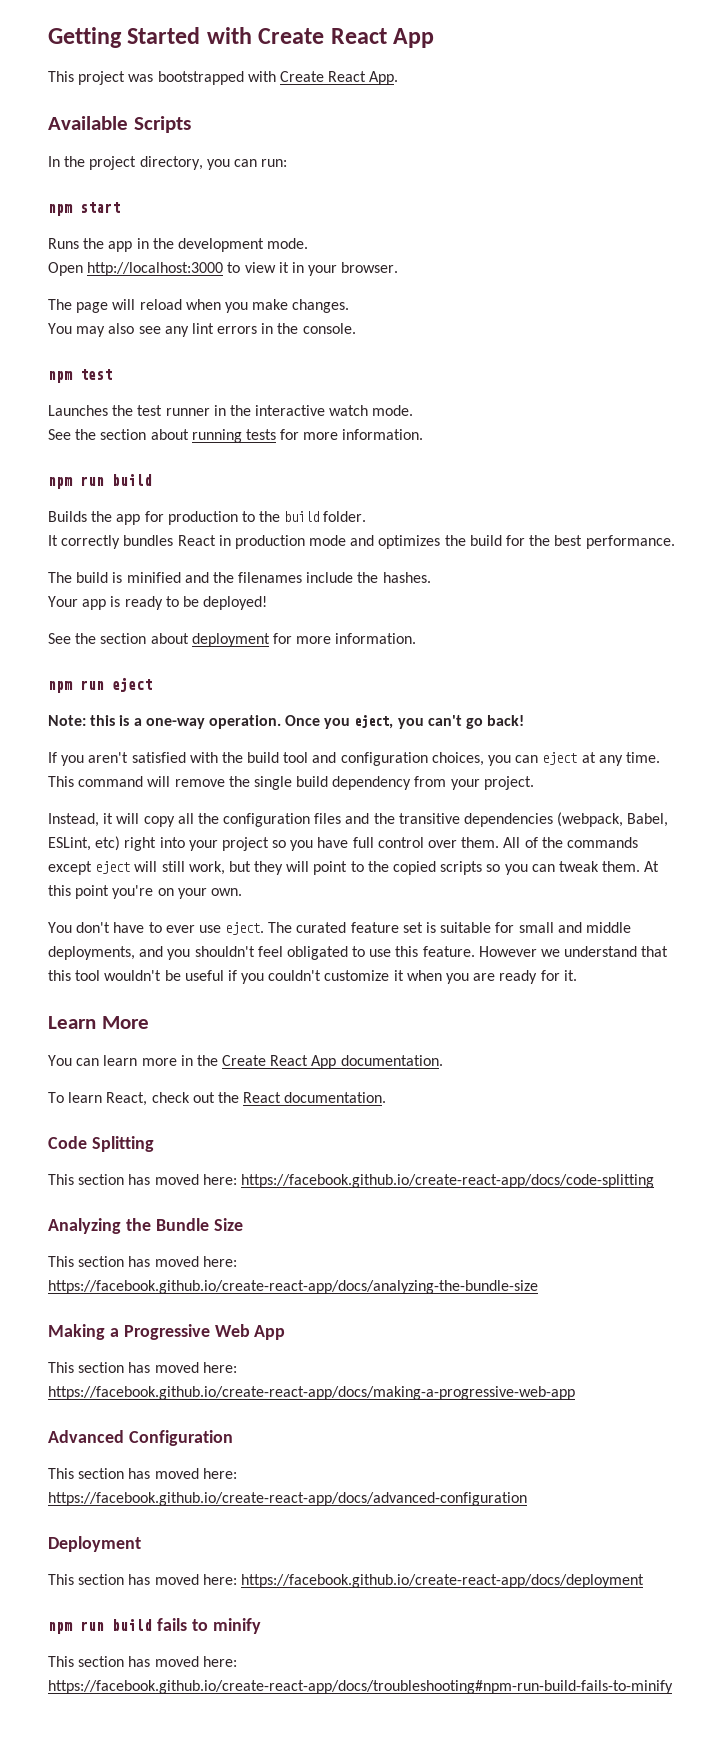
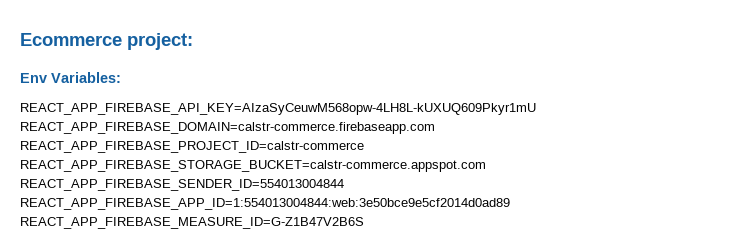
[48,27,435,48] [48,71,399,85] [48,116,191,133] [48,156,288,170] [48,202,120,216] [48,238,309,252] [48,262,399,276] [48,299,350,313] [48,323,356,337] [48,369,112,383] [48,405,414,416] [48,429,424,443] [48,474,152,489] [48,511,367,525] [48,535,675,549] [48,572,431,583] [48,596,268,610] [48,633,417,647] [48,677,152,693] [48,715,525,729] [48,752,660,766] [48,776,534,790] [48,812,669,827] [48,836,638,851] [48,861,660,875] [48,885,242,899] [48,922,631,935] [48,946,669,960] [48,970,577,984] [48,1016,149,1029] [48,1055,443,1069] [48,1092,387,1106] [48,1136,154,1152] [48,1174,654,1188] [48,1218,243,1234] [48,1256,237,1267] [48,1280,538,1294] [48,1324,286,1340] [48,1362,237,1373] [48,1386,575,1400] [48,1430,233,1446] [48,1468,237,1479] [48,1492,527,1506] [48,1536,141,1552] [48,1574,644,1588] [48,1618,261,1634] [48,1656,237,1667] [48,1680,673,1694] Getting Started with Create React App // This project was bootstrapped with Create React App. // Available Scripts // In the project directory, you can run: // npm start // Runs the app in the development mode. // Open http://localhost:3000 to view it in your browser. // The page will reload when you make changes. // You may also see any lint errors in the console. // npm test // Launches the test runner in the interactive watch mode. // See the section about running tests for more information. // npm run build // Builds the app for production to the build folder. // It correctly bundles React in production mode and optimizes the build for the best performance. // The build is minified and the filenames include the hashes. // Your app is ready to be deployed! // See the section about deployment for more information. // npm run eject // Note: this is a one-way operation. Once you eject, you can't go back! // If you aren't satisfied with the build tool and configuration choices, you can eject at any time. This command will remove the single build dependency from your project. // Instead, it will copy all the configuration files and the transitive dependencies (webpack, Babel, ESLint, etc) right into your project so you have full control over them. All of the commands except eject will still work, but they will point to the copied scripts so you can tweak them. At this point you're on your own. // You don't have to ever use eject. The curated feature set is suitable for small and middle deployments, and you shouldn't feel obligated to use this feature. However we understand that this tool wouldn't be useful if you couldn't customize it when you are ready for it. // Learn More // You can learn more in the Create React App documentation. // To learn React, check out the React documentation. // Code Splitting // This section has moved here: https://facebook.github.io/create-react-app/docs/code-splitting // Analyzing the Bundle Size // This section has moved here: https://facebook.github.io/create-react-app/docs/analyzing-the-bundle-size // Making a Progressive Web App // This section has moved here: https://facebook.github.io/create-react-app/docs/making-a-progressive-web-app // Advanced Configuration // This section has moved here: https://facebook.github.io/create-react-app/docs/advanced-configuration // Deployment // This section has moved here: https://facebook.github.io/create-react-app/docs/deployment // npm run build fails to minify // This section has moved here: https://facebook.github.io/create-react-app/docs/troubleshooting#npm-run-build-fails-to-minify -> [20,33,193,50] [20,72,121,83] [20,103,536,115] [20,122,435,134] [20,141,364,153] [20,160,486,172] [20,179,344,191] [20,198,510,210] [20,217,364,229] Ecommerce project: // Env Variables: // REACT_APP_FIREBASE_API_KEY=AIzaSyCeuwM568opw-4LH8L-kUXUQ609Pkyr1mU REACT_APP_FIREBASE_DOMAIN=calstr-commerce.firebaseapp.com REACT_APP_FIREBASE_PROJECT_ID=calstr-commerce REACT_APP_FIREBASE_STORAGE_BUCKET=calstr-commerce.appspot.com REACT_APP_FIREBASE_SENDER_ID=554013004844 REACT_APP_FIREBASE_APP_ID=1:554013004844:web:3e50bce9e5cf2014d0ad89 REACT_APP_FIREBASE_MEASURE_ID=G-Z1B47V2B6S

